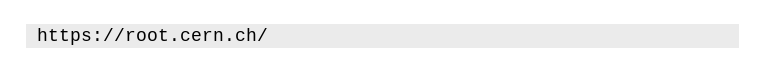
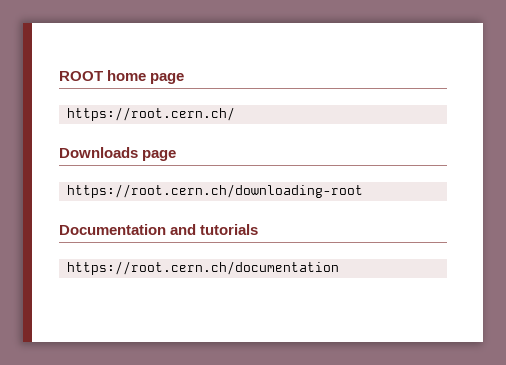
[36,28,268,45] https://root.cern.ch/ -> [59,70,185,84] [66,107,235,121] [59,147,177,161] [66,184,363,198] [59,224,259,235] [66,261,339,275] ROOT home page // https://root.cern.ch/ // Downloads page // https://root.cern.ch/downloading-root // Documentation and tutorials // https://root.cern.ch/documentation

